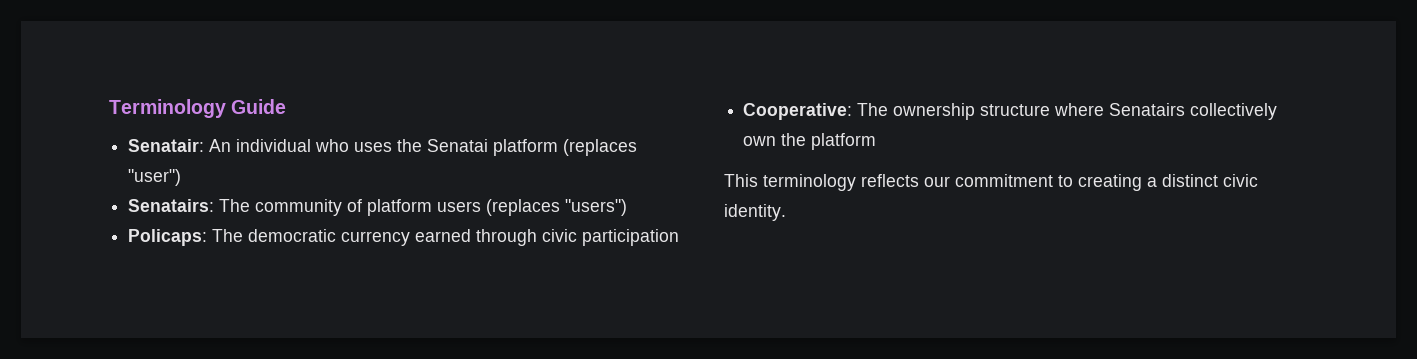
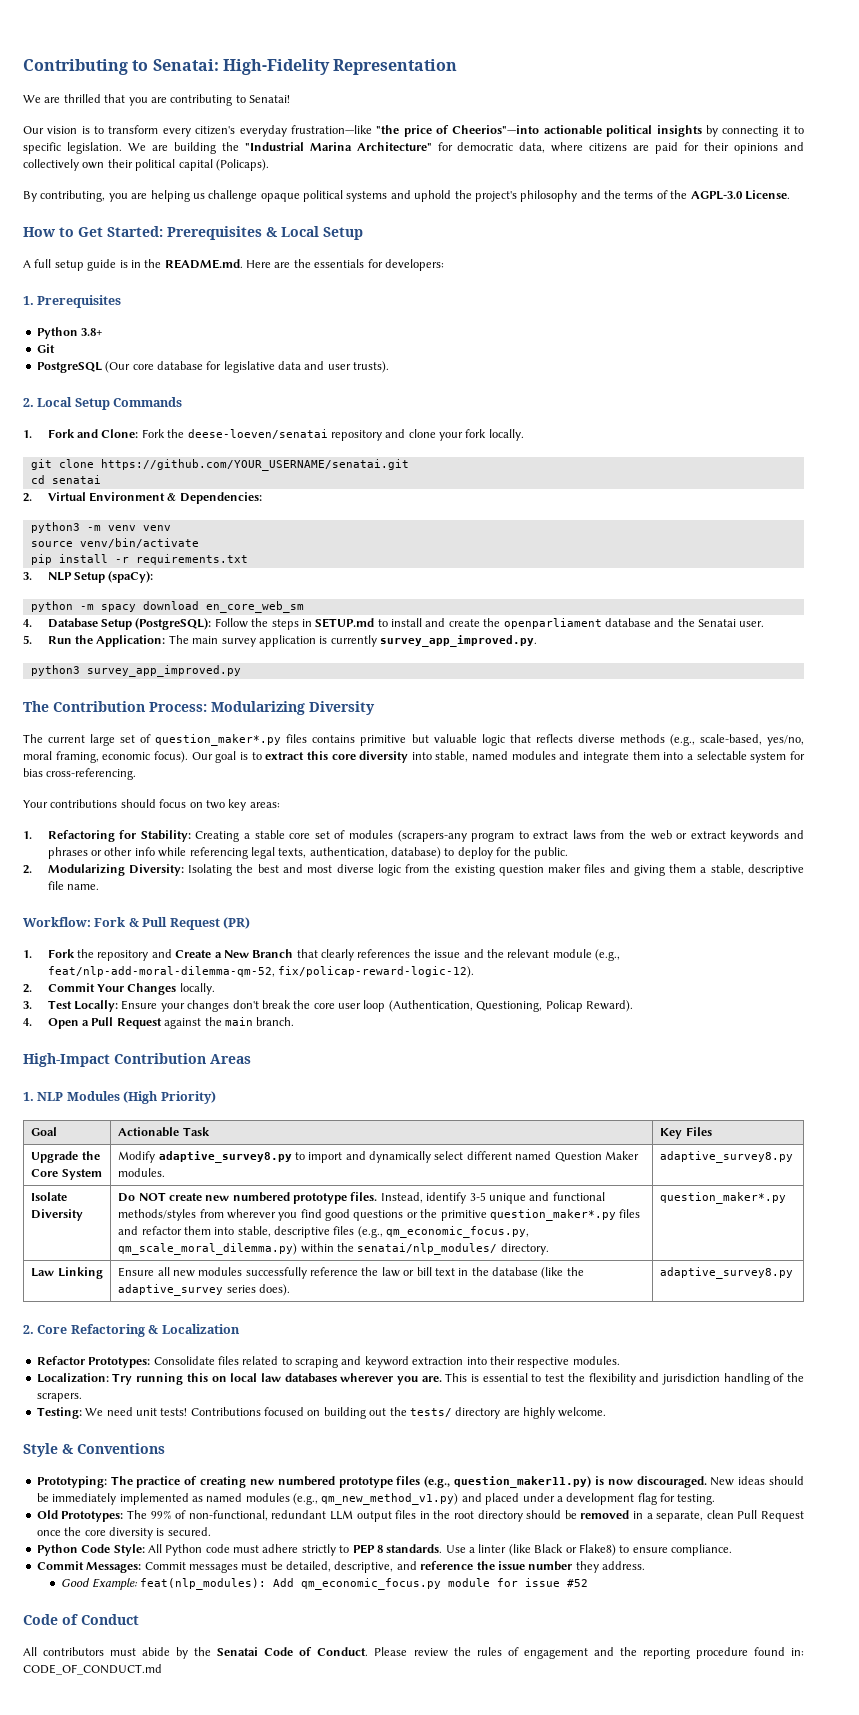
[109,99,287,118] [128,139,638,156] [128,169,182,186] [128,199,628,216] [128,229,680,246] [743,103,1278,120] [743,133,877,150] [724,174,1258,191] [724,204,786,221] Terminology Guide // Senatair: An individual who uses the Senatai platform (replaces "user") // Senatairs: The community of platform users (replaces "users") // Policaps: The democratic currency earned through civic participation // Cooperative: The ownership structure where Senatairs collectively own the platform // This terminology reflects our commitment to creating a distinct civic identity. -> [23,59,458,75] [23,94,290,106] [23,125,804,137] [23,142,804,154] [23,159,269,171] [23,190,790,202] [23,226,363,240] [23,259,444,271] [23,295,122,308] [36,327,104,339] [36,344,55,353] [36,361,390,373] [23,397,183,410] [23,429,524,441] [30,459,409,471] [30,475,101,484] [23,492,262,504] [30,522,171,533] [30,538,199,548] [30,554,248,565] [23,571,154,583] [30,601,304,613] [23,618,765,630] [23,635,538,647] [30,665,241,677] [23,701,375,715] [23,734,804,746] [23,751,806,763] [23,768,137,780] [23,799,280,811] [23,830,805,842] [47,847,568,859] [23,864,804,876] [47,881,100,890] [23,917,250,930] [23,949,621,961] [47,966,475,978] [23,983,215,995] [23,1000,633,1012] [23,1017,295,1029] [23,1053,251,1067] [23,1091,216,1104] [31,1127,58,1136] [118,1127,210,1137] [660,1127,712,1139] [31,1151,100,1163] [31,1169,102,1180] [118,1151,639,1163] [118,1168,166,1177] [660,1151,794,1163] [31,1192,68,1201] [31,1209,84,1221] [118,1192,605,1204] [118,1209,641,1221] [118,1226,530,1238] [118,1243,549,1255] [660,1192,787,1204] [31,1267,103,1279] [118,1267,584,1279] [118,1284,290,1296] [660,1267,794,1279] [23,1324,240,1337] [36,1356,620,1368] [36,1373,805,1385] [36,1393,82,1402] [36,1407,607,1419] [23,1443,165,1457] [36,1476,804,1488] [36,1493,716,1505] [36,1510,805,1522] [36,1527,211,1539] [36,1544,732,1556] [36,1561,645,1573] [61,1578,589,1590] [23,1614,139,1625] [23,1647,804,1659] [23,1664,162,1675] Contributing to Senatai: High-Fidelity Representation // We are thrilled that you are contributing to Senatai! // Our vision is to transform every citizen's everyday frustration—like "the price of Cheerios"—into actionable political insights by connecting it to specific legislation. We are building the "Industrial Marina Architecture" for democratic data, where citizens are paid for their opinions and collectively own their political capital (Policaps). // By contributing, you are helping us challenge opaque political systems and uphold the project's philosophy and the terms of the AGPL-3.0 License. // How to Get Started: Prerequisites & Local Setup // A full setup guide is in the README.md. Here are the essentials for developers: // 1. Prerequisites // Python 3.8+ // Git // PostgreSQL (Our core database for legislative data and user trusts). // 2. Local Setup Commands // 1. Fork and Clone: Fork the deese-loeven/senatai repository and clone your fork locally. // git clone https://github.com/YOUR_USERNAME/senatai.git // cd senatai // 2. Virtual Environment & Dependencies: // python3 -m venv venv // source venv/bin/activate // pip install -r requirements.txt // 3. NLP Setup (spaCy): // python -m spacy download en_core_web_sm // 4. Database Setup (PostgreSQL): Follow the steps in SETUP.md to install and create the openparliament database and the Senatai user. // 5. Run the Application: The main survey application is currently survey_app_improved.py. // python3 survey_app_improved.py // The Contribution Process: Modularizing Diversity // The current large set of question_maker*.py files contains primitive but valuable logic that reflects diverse methods (e.g., scale-based, yes/no, moral framing, economic focus). Our goal is to extract this core diversity into stable, named modules and integrate them into a selectable system for bias cross-referencing. // Your contributions should focus on two key areas: // 1. Refactoring for Stability: Creating a stable core set of modules (scrapers-any program to extract laws from the web or extract keywords and phrases or other info while referencing legal texts, authentication, database) to deploy for the public. // 2. Modularizing Diversity: Isolating the best and most diverse logic from the existing question maker files and giving them a stable, descriptive file name. // Workflow: Fork & Pull Request (PR) // 1. Fork the repository and Create a New Branch that clearly references the issue and the relevant module (e.g., feat/nlp-add-moral-dilemma-qm-52, fix/policap-reward-logic-12). // 2. Commit Your Changes locally. // 3. Test Locally: Ensure your changes don't break the core user loop (Authentication, Questioning, Policap Reward). // 4. Open a Pull Request against the main branch. // High-Impact Contribution Areas // 1. NLP Modules (High Priority) // Goal | Actionable Task | Key Files // Upgrade the Core System | Modify adaptive_survey8.py to import and dynamically select different named Question Maker modules. | adaptive_survey8.py // Isolate Diversity | Do NOT create new numbered prototype files. Instead, identify 3-5 unique and functional methods/styles from wherever you find good questions or the primitive question_maker*.py files and refactor them into stable, descriptive files (e.g., qm_economic_focus.py, qm_scale_moral_dilemma.py) within the senatai/nlp_modules/ directory. | question_maker*.py // Law Linking | Ensure all new modules successfully reference the law or bill text in the database (like the adaptive_survey series does). | adaptive_survey8.py // 2. Core Refactoring & Localization // Refactor Prototypes: Consolidate files related to scraping and keyword extraction into their respective modules. // Localization: Try running this on local law databases wherever you are. This is essential to test the flexibility and jurisdiction handling of the scrapers. // Testing: We need unit tests! Contributions focused on building out the tests/ directory are highly welcome. // Style & Conventions // Prototyping: The practice of creating new numbered prototype files (e.g., question_maker11.py) is now discouraged. New ideas should be immediately implemented as named modules (e.g., qm_new_method_v1.py) and placed under a development flag for testing. // Old Prototypes: The 99% of non-functional, redundant LLM output files in the root directory should be removed in a separate, clean Pull Request once the core diversity is secured. // Python Code Style: All Python code must adhere strictly to PEP 8 standards. Use a linter (like Black or Flake8) to ensure compliance. // Commit Messages: Commit messages must be detailed, descriptive, and reference the issue number they address. // Good Example: feat(nlp_modules): Add qm_economic_focus.py module for issue #52 // Code of Conduct // All contributors must abide by the Senatai Code of Conduct. Please review the rules of engagement and the reporting procedure found in: CODE_OF_CONDUCT.md

